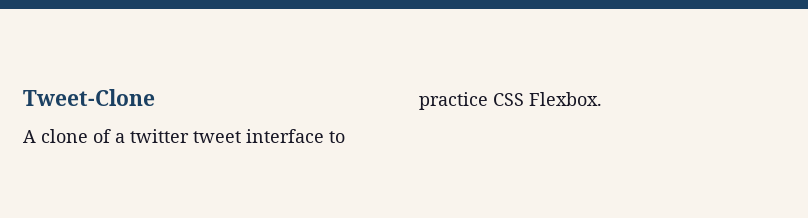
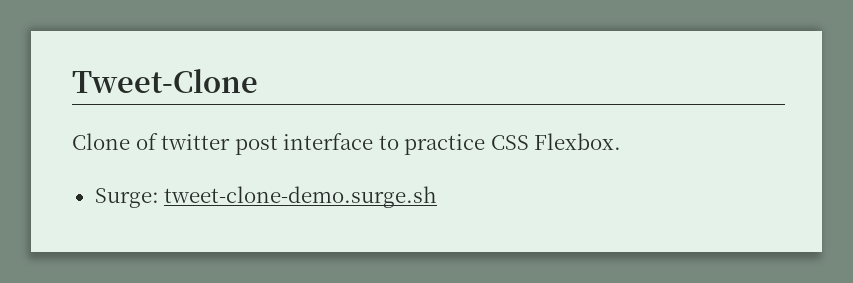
[23,129,241,143] A clone of a twitter tweet -> [72,133,278,155] Clone of twitter post
(602, 99) none -> [94,186,438,208] // Surge: tweet-clone-demo.surge.sh

